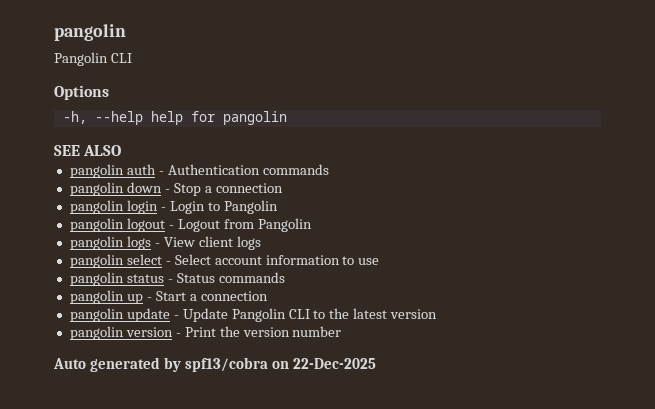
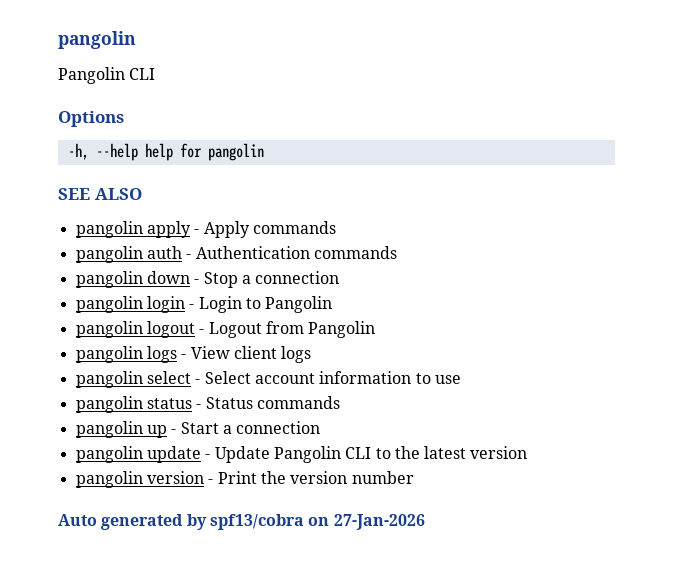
(122, 150) none -> [75,221,336,238] // pangolin apply - Apply commands
[292,358,376,369] 22-Dec-2025 -> [333,514,425,530] 27-Jan-2026

